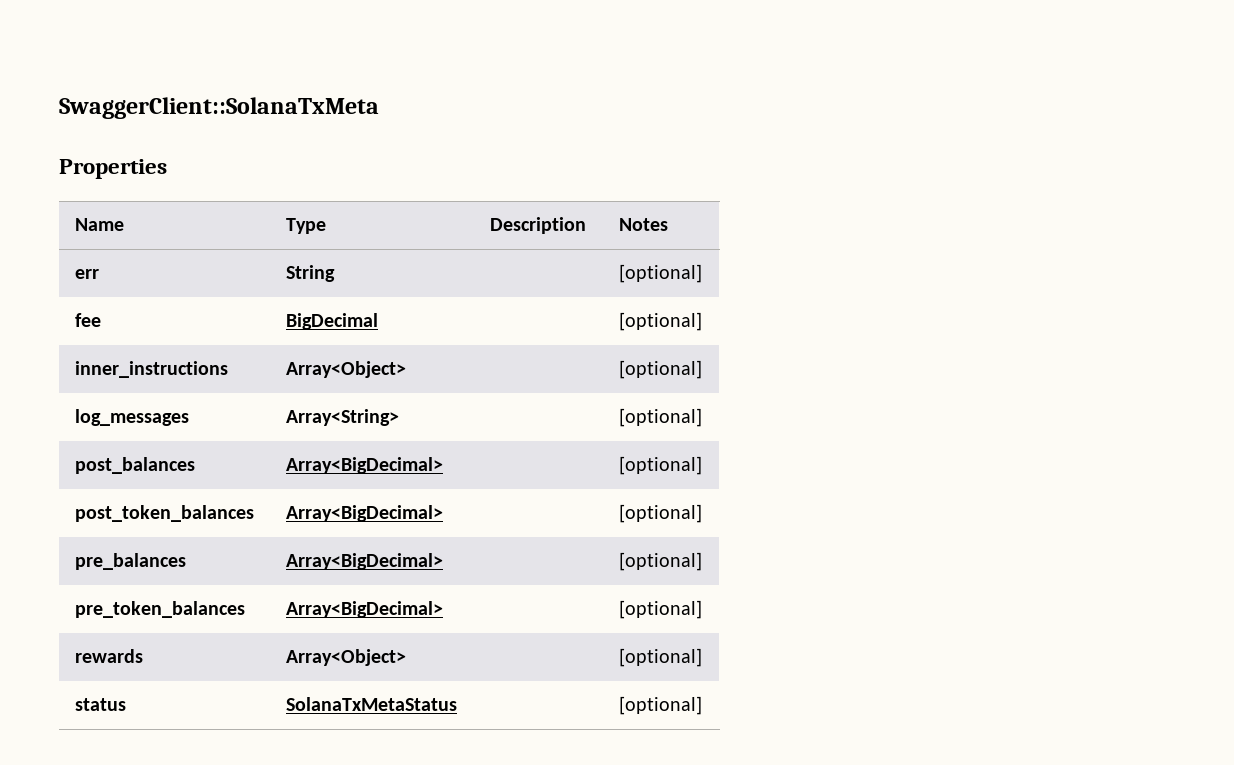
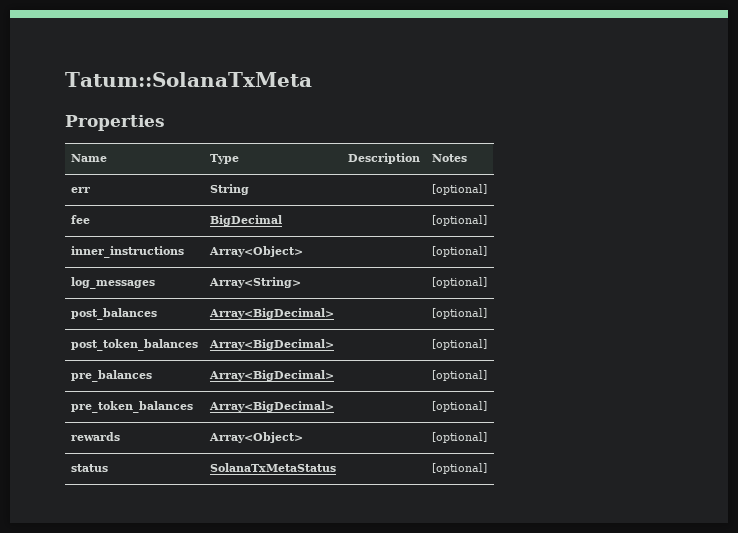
[59,97,379,119] SwaggerClient::SolanaTxMeta -> [65,72,312,87] Tatum::SolanaTxMeta

